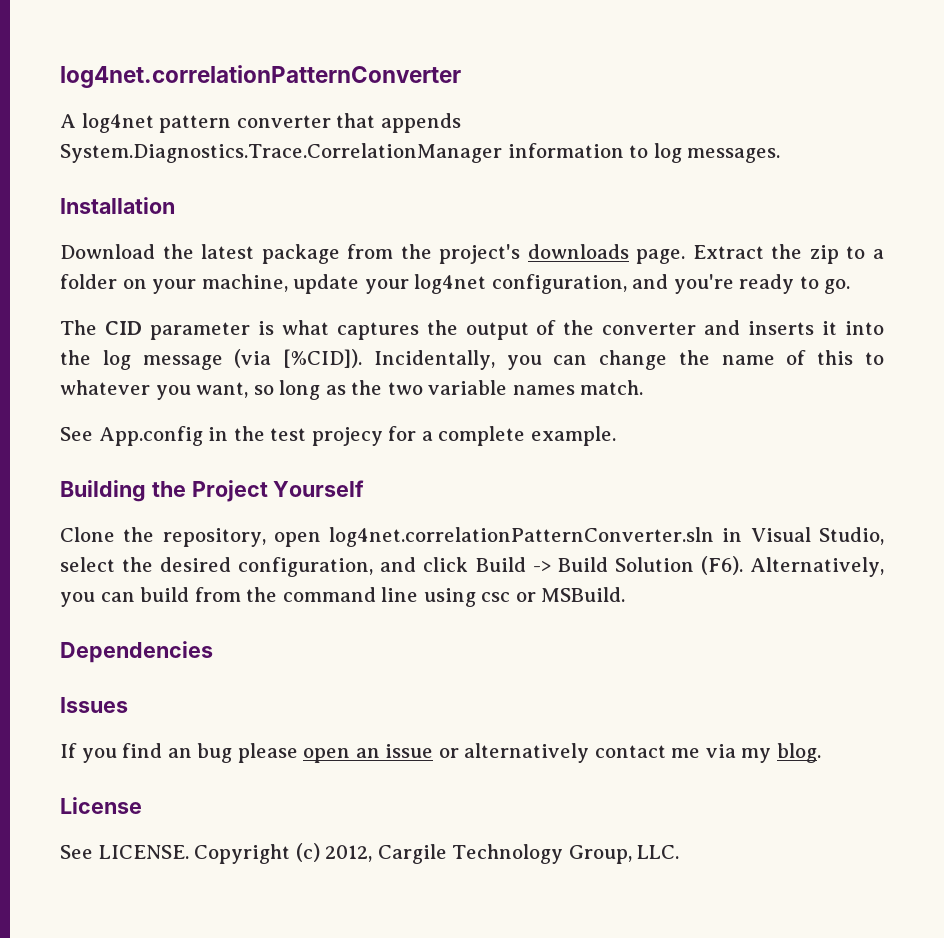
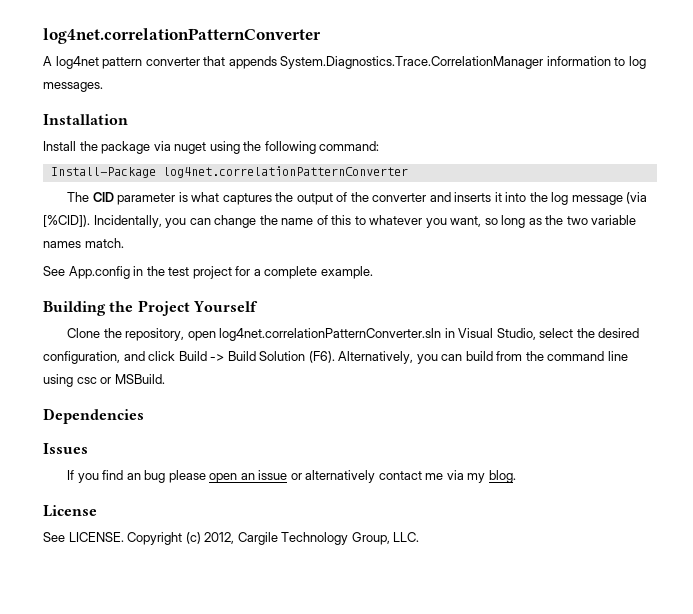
[60,244,885,264] [60,274,851,294] Download the latest package from the project's downloads page. Extract the zip to a folder on your machine, update your log4net configuration, and you're ready to go. -> [43,141,380,154] [50,166,408,178] Install the package via nuget using the following command: // Install-Package log4net.correlationPatternConverter
[311,427,383,446] projecy -> [192,266,232,279] project

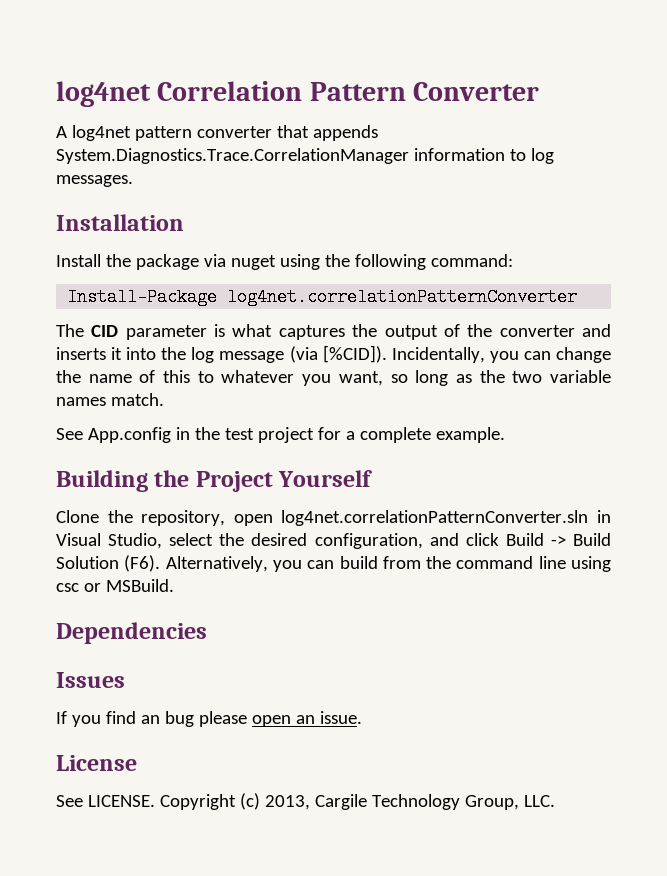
[43,28,321,44] log4net.correlationPatternConverter -> [56,81,540,107] log4net Correlation Pattern Converter
[258,470,516,483] issue or alternatively contact me via my blog. -> [319,711,362,724] issue.
[204,532,235,544] 2012, -> [264,795,310,810] 2013,

